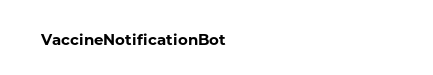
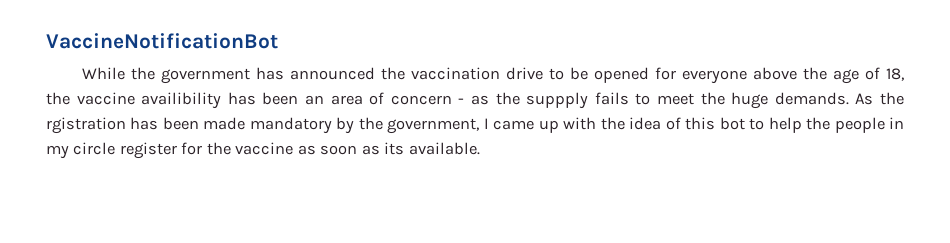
(226, 39) none -> [81,67,904,84] [46,92,905,109] [46,117,905,134] [46,142,480,159] // While the government has announced the vaccination drive to be opened for everyone above the age of 18, the vaccine availibility has been an area of concern - as the suppply fails to meet the huge demands. As the rgistration has been made mandatory by the government, I came up with the idea of this bot to help the people in my circle register for the vaccine as soon as its available.

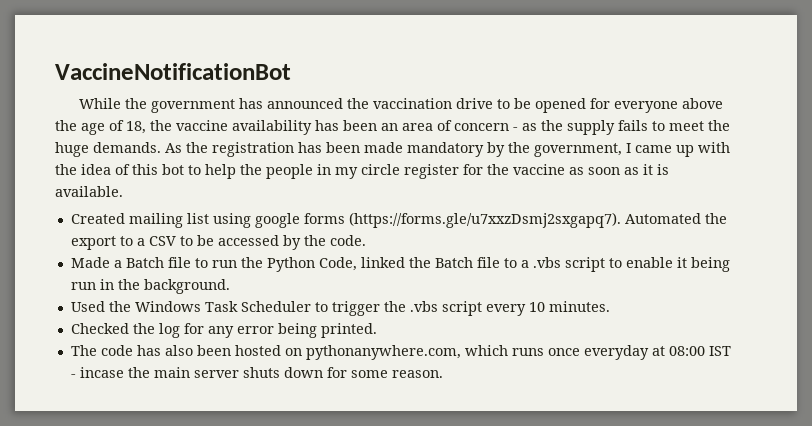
[141,92,222,109] availibility -> [232,120,312,135] availability
[526,92,589,109] suppply -> [567,120,615,135] supply
[46,117,126,134] rgistration -> [212,142,294,157] registration
[384,142,405,155] its -> [643,164,669,175] it is
(480, 148) none -> [70,212,727,228] [70,235,366,250] [70,257,730,272] [70,279,230,294] [70,301,610,316] [70,323,377,338] [70,345,731,360] [70,367,443,378] // Created mailing list using google forms (https://forms.gle/u7xxzDsmj2sxgapq7). Automated the export to a CSV to be accessed by the code. // Made a Batch file to run the Python Code, linked the Batch file to a .vbs script to enable it being run in the background. // Used the Windows Task Scheduler to trigger the .vbs script every 10 minutes. // Checked the log for any error being printed. // The code has also been hosted on pythonanywhere.com, which runs once everyday at 08:00 IST - incase the main server shuts down for some reason.

